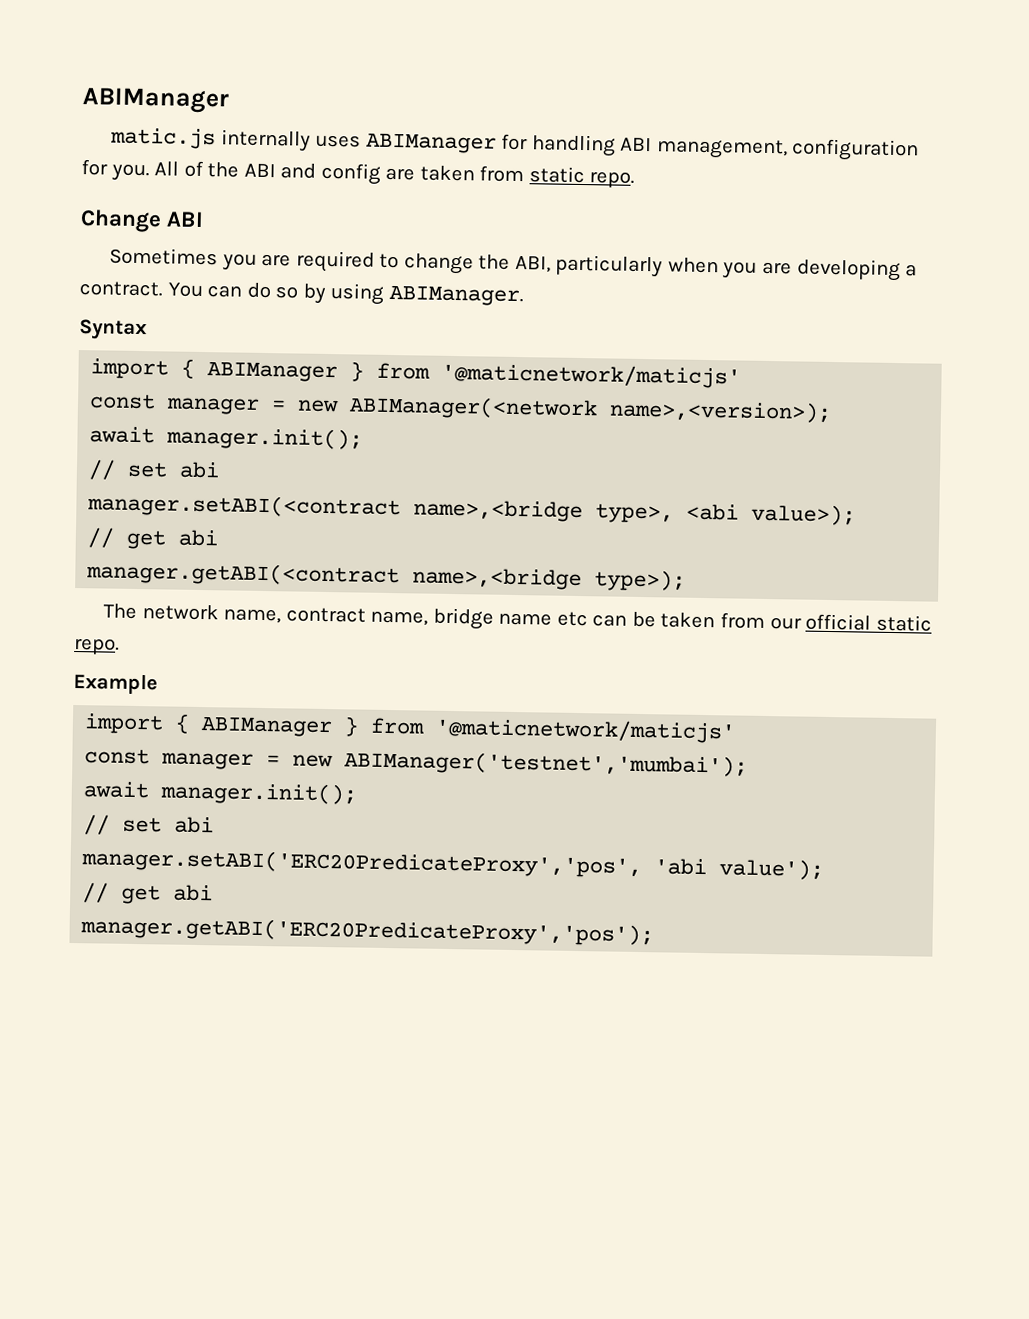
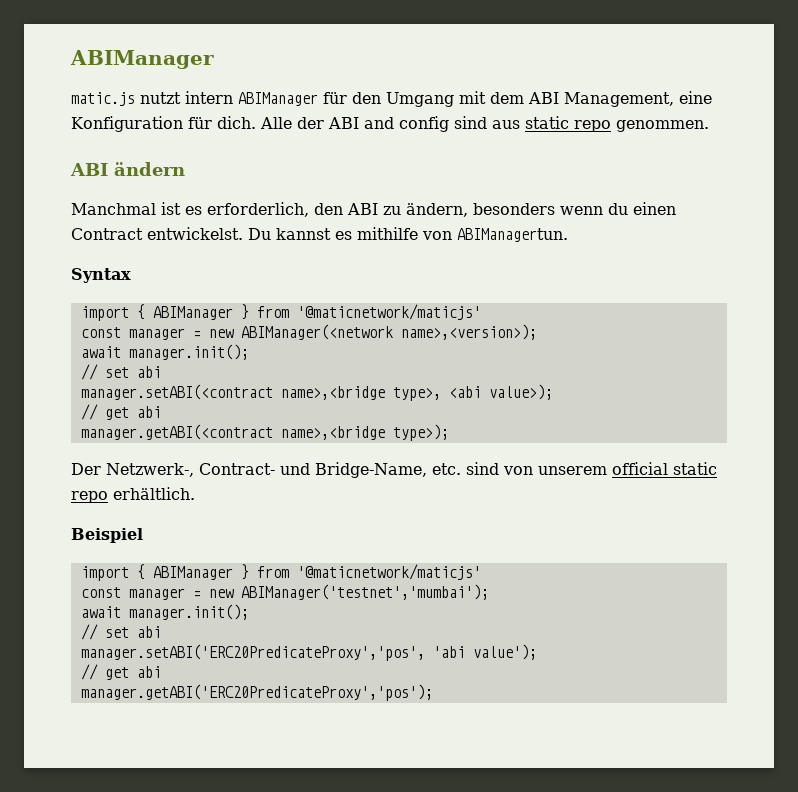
[220,129,920,162] [81,159,636,188] [80,209,205,233] [109,247,918,282] [79,281,524,307] internally uses ABIManager for handling ABI management, configuration for you. All of the ABI and config are taken from static repo. // Change ABI // Sometimes you are required to change the ABI, particularly when you are developing a contract. You can do so by using ABIManager. -> [140,91,712,107] [71,116,709,132] [70,162,185,176] [71,202,676,217] [71,227,568,242] nutzt intern ABIManager für den Umgang mit dem ABI Management, eine Konfiguration für dich. Alle der ABI and config sind aus static repo genommen. // ABI ändern // Manchmal ist es erforderlich, den ABI zu ändern, besonders wenn du einen Contract entwickelst. Du kannst es mithilfe von ABIManagertun.
[103,603,932,632] [74,638,120,655] [73,673,158,695] The network name, contract name, bridge name etc can be taken from our official static repo. // Example -> [71,462,717,478] [71,487,195,503] [71,528,143,543] Der Netzwerk-, Contract- und Bridge-Name, etc. sind von unserem official static repo erhältlich. // Beispiel

